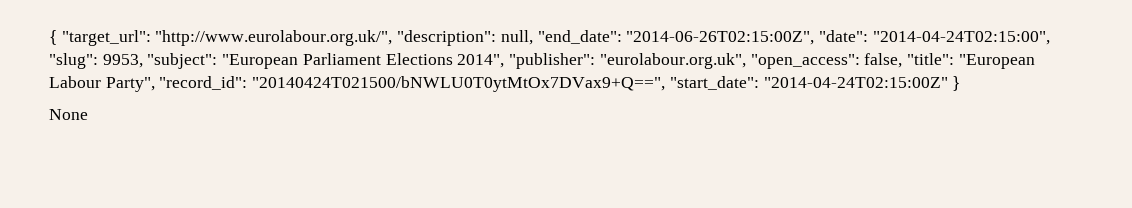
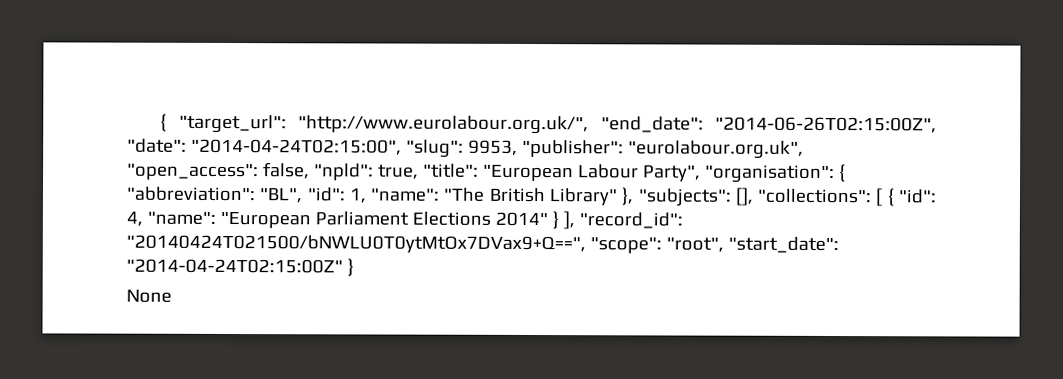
[397,30,533,46] "description": null, -> (590, 125) none
[147,53,505,69] "subject": "European Parliament Elections 2014", -> (518, 147) none
(903, 60) none -> [313,163,419,181] "npld": true,
[159,76,666,92] "record_id": "20140424T021500/bNWLU0T0ytMtOx7DVax9+Q==", -> [704,164,846,184] [126,186,938,207] [126,211,683,230] [126,234,724,254] "organisation": { "abbreviation": "BL", "id": 1, "name": "The British Library" }, "subjects": [], "collections": [ { "id": 4, "name": "European Parliament Elections 2014" } ], "record_id": "20140424T021500/bNWLU0T0ytMtOx7DVax9+Q==", "scope": "root",

